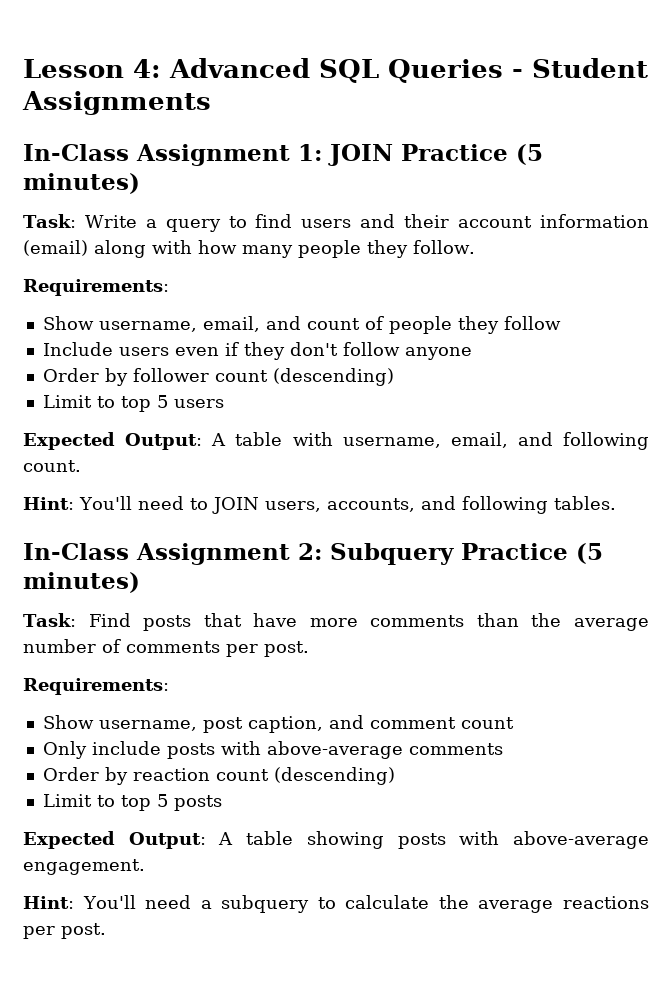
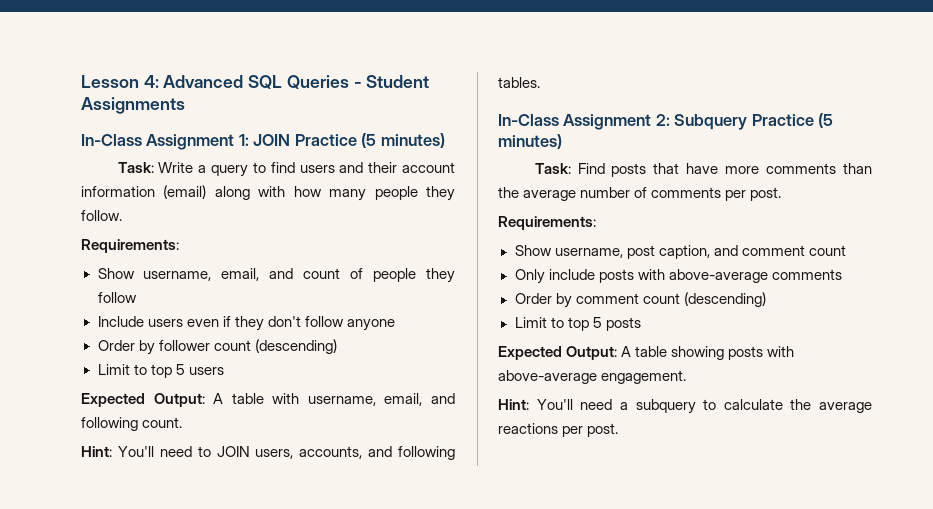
[132,768,210,781] reaction -> [575,293,639,304] comment

